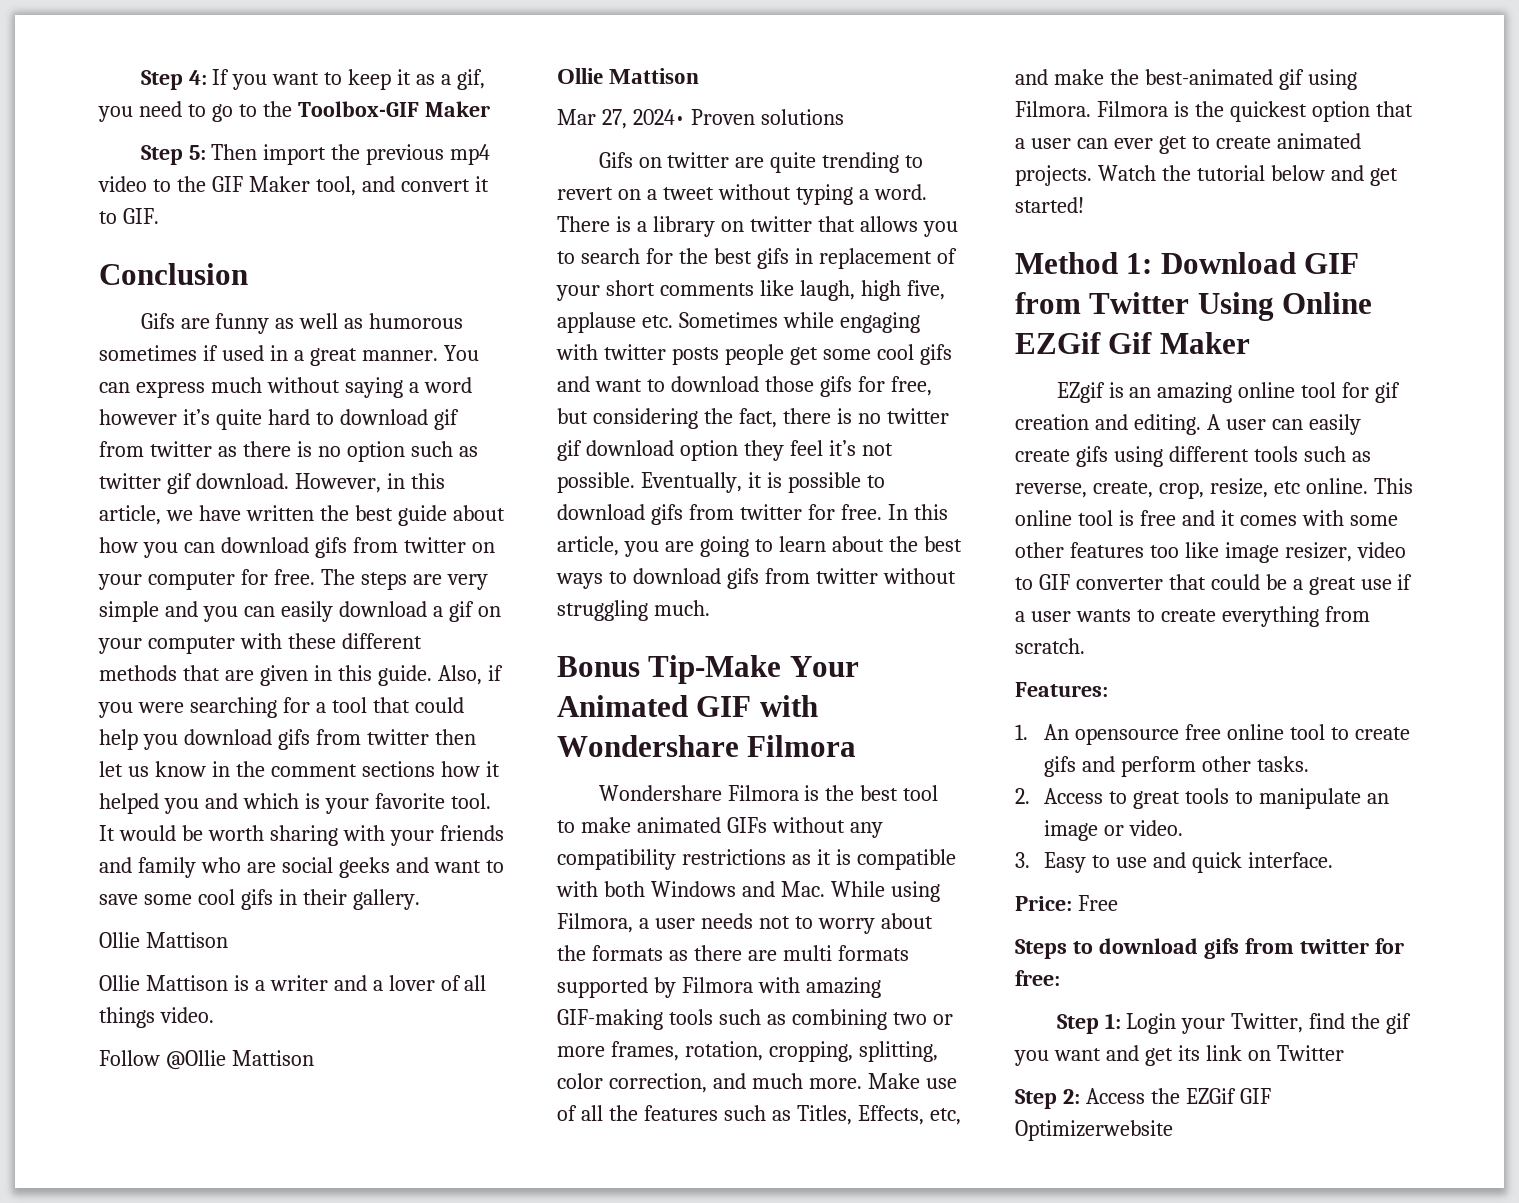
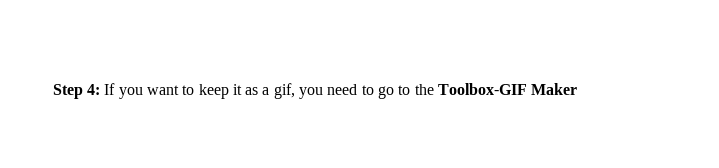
[140,144,491,165] [98,176,489,196] [99,208,159,224] [99,263,248,285] [140,313,464,334] [99,345,479,366] [99,377,472,398] [99,409,459,430] [99,441,478,462] [99,473,445,494] [99,505,505,526] [99,537,495,558] [98,569,488,590] [99,601,501,622] [98,633,422,654] [99,665,503,686] [98,697,464,718] [99,729,476,750] [99,761,500,777] [99,793,491,814] [99,825,504,846] [99,857,504,878] [99,889,420,910] [99,932,228,948] [99,975,487,991] [99,1007,214,1028] [99,1050,314,1070] [557,68,700,84] [557,109,844,129] [598,152,924,173] [557,184,927,205] [557,216,958,237] [557,248,957,269] [556,280,945,301] [557,312,920,333] [556,344,952,365] [557,376,932,397] [557,408,949,429] [557,440,893,461] [557,472,885,493] [557,504,948,525] [557,536,962,557] [556,568,956,589] [557,600,710,621] [557,655,859,684] [557,695,818,717] [557,735,857,757] [598,785,939,801] [557,817,883,838] [557,849,956,870] [556,881,940,902] [557,913,933,934] [557,945,909,961] [557,977,881,998] [557,1009,953,1030] [557,1041,938,1062] [557,1073,957,1093] [557,1105,961,1125] [1015,69,1357,90] [1015,101,1413,122] [1015,133,1361,154] [1015,165,1398,186] [1015,197,1084,213] [1015,252,1360,274] [1015,292,1373,321] [1015,332,1250,354] [1056,382,1401,403] [1015,414,1361,435] [1015,446,1371,467] [1015,478,1413,499] [1015,510,1398,526] [1015,542,1406,563] [1015,574,1413,595] [1015,606,1370,627] [1015,638,1085,654] [1015,682,1108,697] [1015,724,1410,745] [1044,756,1310,777] [1015,788,1389,809] [1044,820,1184,841] [1015,852,1334,873] [1015,895,1118,911] [1015,938,1404,959] [1015,970,1060,986] [1056,1013,1412,1034] [1014,1045,1344,1066] [1015,1088,1271,1109] [1015,1120,1173,1141] // Step 5: Then import the previous mp4 video to the GIF Maker tool, and convert it to GIF. // Conclusion // Gifs are funny as well as humorous sometimes if used in a great manner. You can express much without saying a word however it’s quite hard to download gif from twitter as there is no option such as twitter gif download. However, in this article, we have written the best guide about how you can download gifs from twitter on your computer for free. The steps are very simple and you can easily download a gif on your computer with these different methods that are given in this guide. Also, if you were searching for a tool that could help you download gifs from twitter then let us know in the comment sections how it helped you and which is your favorite tool. It would be worth sharing with your friends and family who are social geeks and want to save some cool gifs in their gallery. // Ollie Mattison // Ollie Mattison is a writer and a lover of all things video. // Follow @Ollie Mattison // Ollie Mattison // Mar 27, 2024• Proven solutions // Gifs on twitter are quite trending to revert on a tweet without typing a word. There is a library on twitter that allows you to search for the best gifs in replacement of your short comments like laugh, high five, applause etc. Sometimes while engaging with twitter posts people get some cool gifs and want to download those gifs for free, but considering the fact, there is no twitter gif download option they feel it’s not possible. Eventually, it is possible to download gifs from twitter for free. In this article, you are going to learn about the best ways to download gifs from twitter without struggling much. // Bonus Tip-Make Your Animated GIF with Wondershare Filmora // Wondershare Filmora is the best tool to make animated GIFs without any compatibility restrictions as it is compatible with both Windows and Mac. While using Filmora, a user needs not to worry about the formats as there are multi formats supported by Filmora with amazing GIF-making tools such as combining two or more frames, rotation, cropping, splitting, color correction, and much more. Make use of all the features such as Titles, Effects, etc, and make the best-animated gif using Filmora. Filmora is the quickest option that a user can ever get to create animated projects. Watch the tutorial below and get started! // Method 1: Download GIF from Twitter Using Online EZGif Gif Maker // EZgif is an amazing online tool for gif creation and editing. A user can easily create gifs using different tools such as reverse, create, crop, resize, etc online. This online tool is free and it comes with some other features too like image resizer, video to GIF converter that could be a great use if a user wants to create everything from scratch. // Features: // 1. An opensource free online tool to create gifs and perform other tasks. // 2. Access to great tools to manipulate an image or video. // 3. Easy to use and quick interface. // Price: Free // Steps to download gifs from twitter for free: // Step 1: Login your Twitter, find the gif you want and get its link on Twitter // Step 2: Access the EZGif GIF Optimizerwebsite -> (578, 89) none

